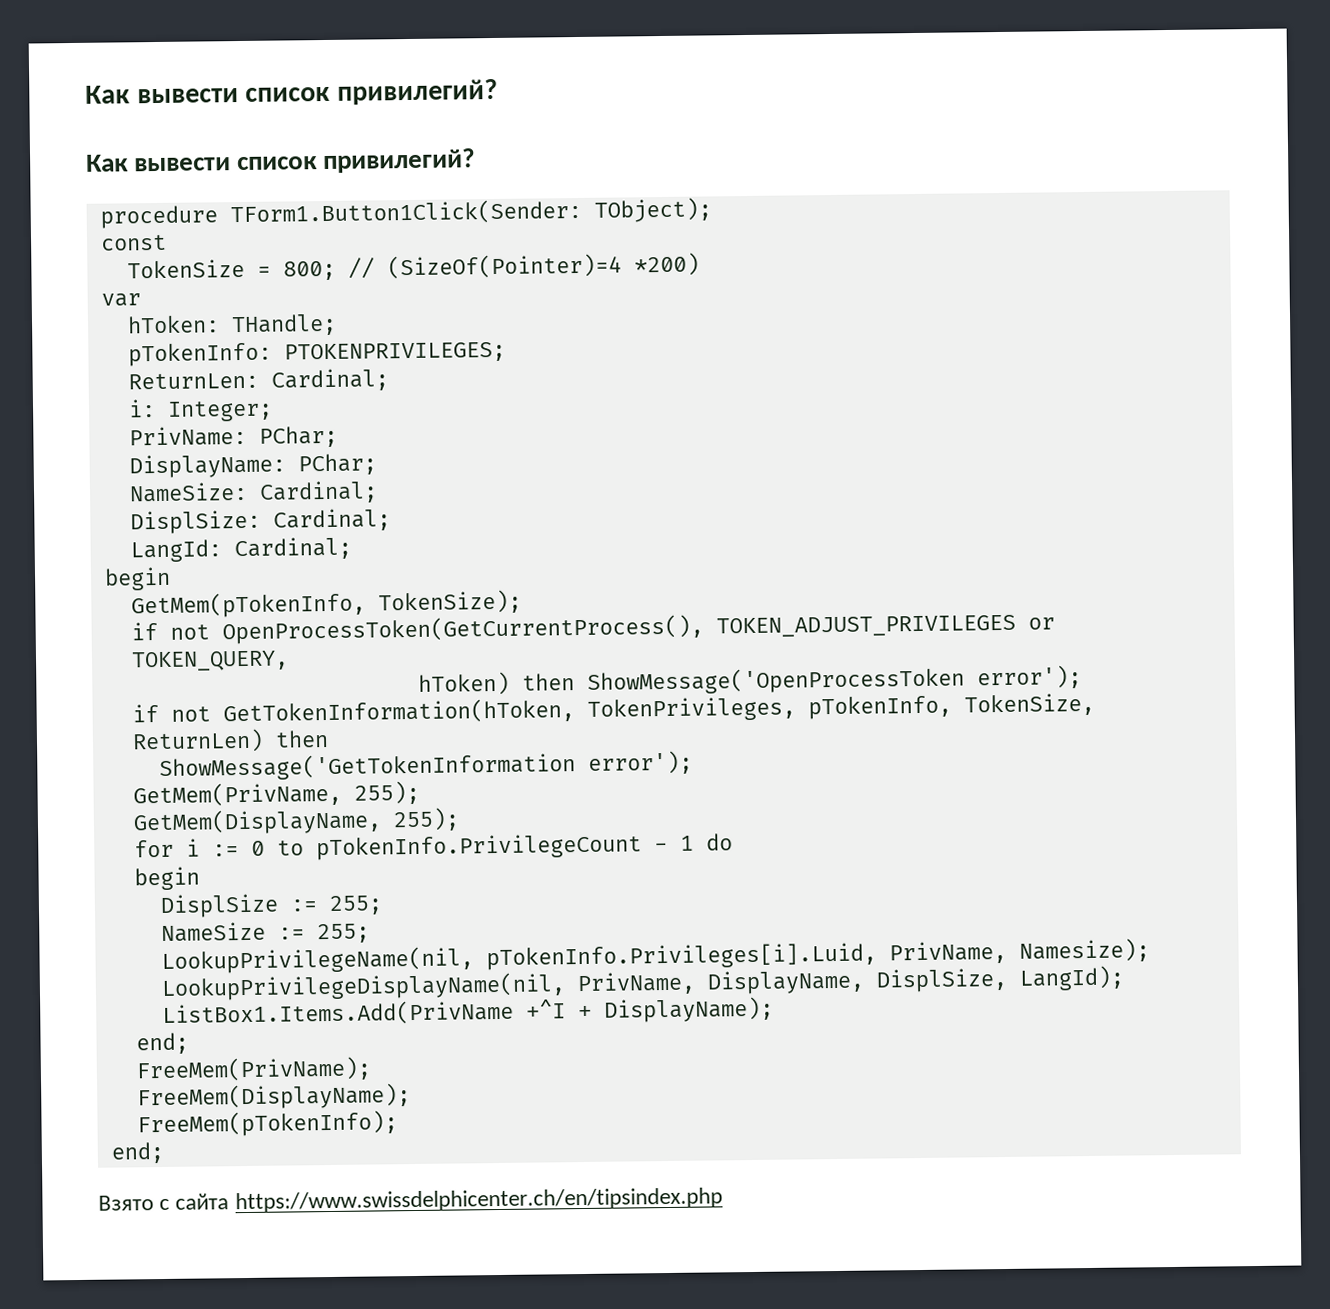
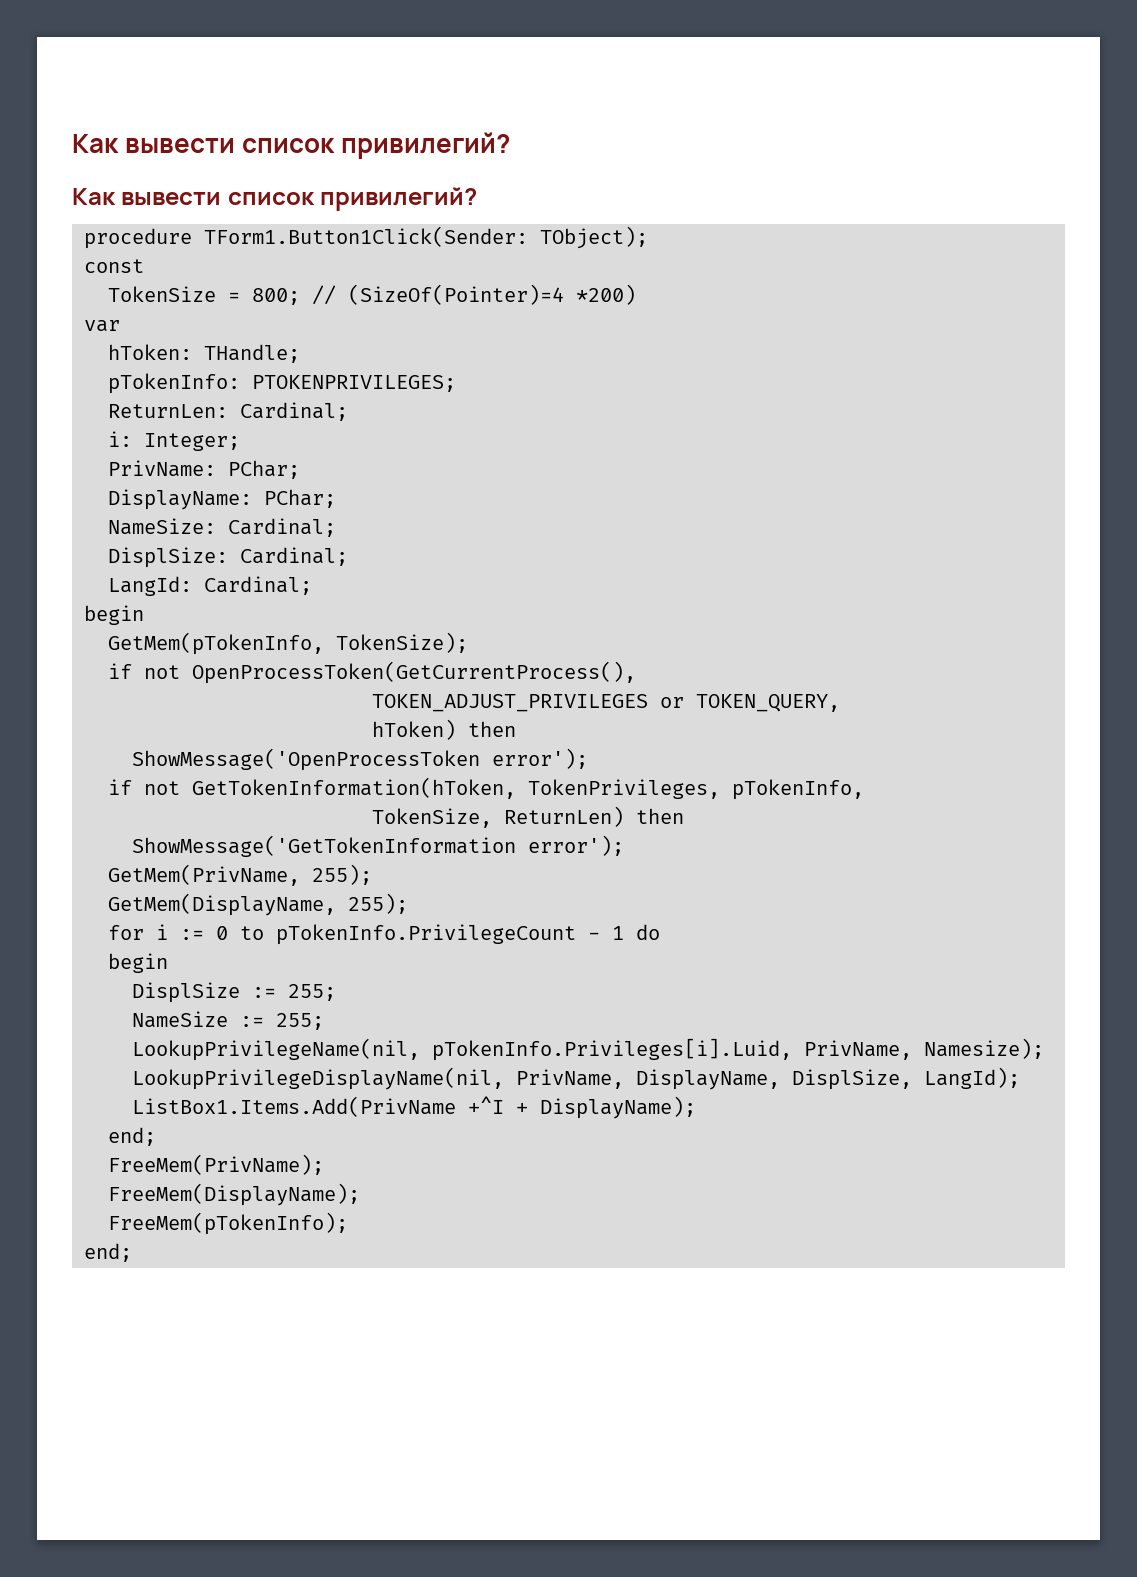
(704, 629) none -> (636, 672) //
(575, 682) none -> (516, 729) //
(952, 707) none -> (864, 789) //
[98,1187,723,1214] // Взято с сайта https://www.swissdelphicenter.ch/en/tipsindex.php -> (132, 1252) none

